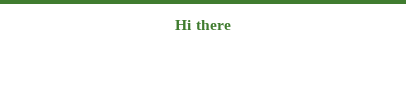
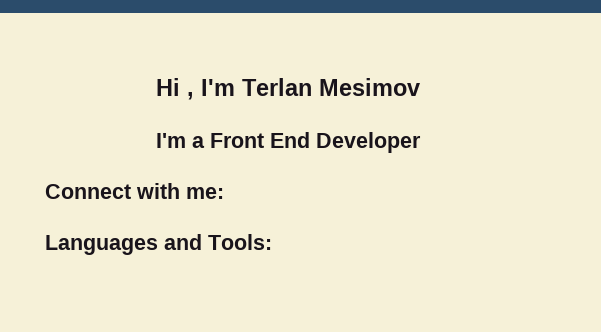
[195,20,231,30] there -> [187,78,420,100] [156,132,421,153] [45,183,224,199] [45,234,272,255] , I'm Terlan Mesimov // I'm a Front End Developer // Connect with me: // Languages and Tools:

